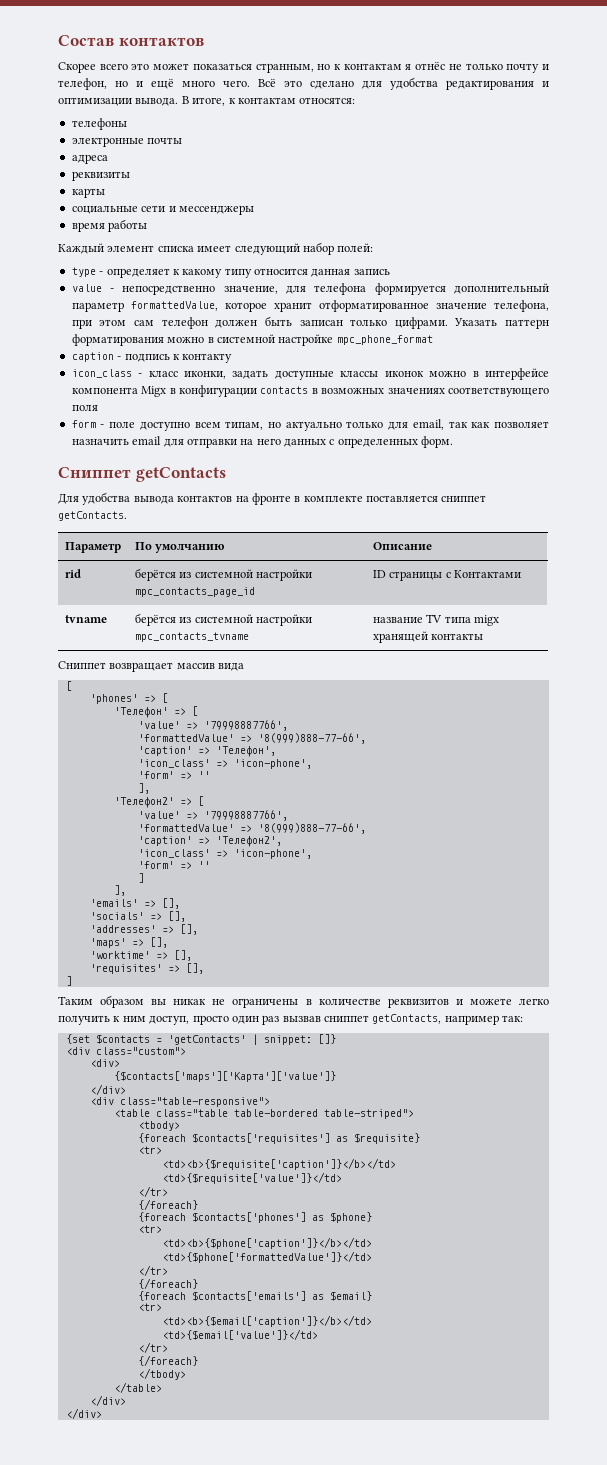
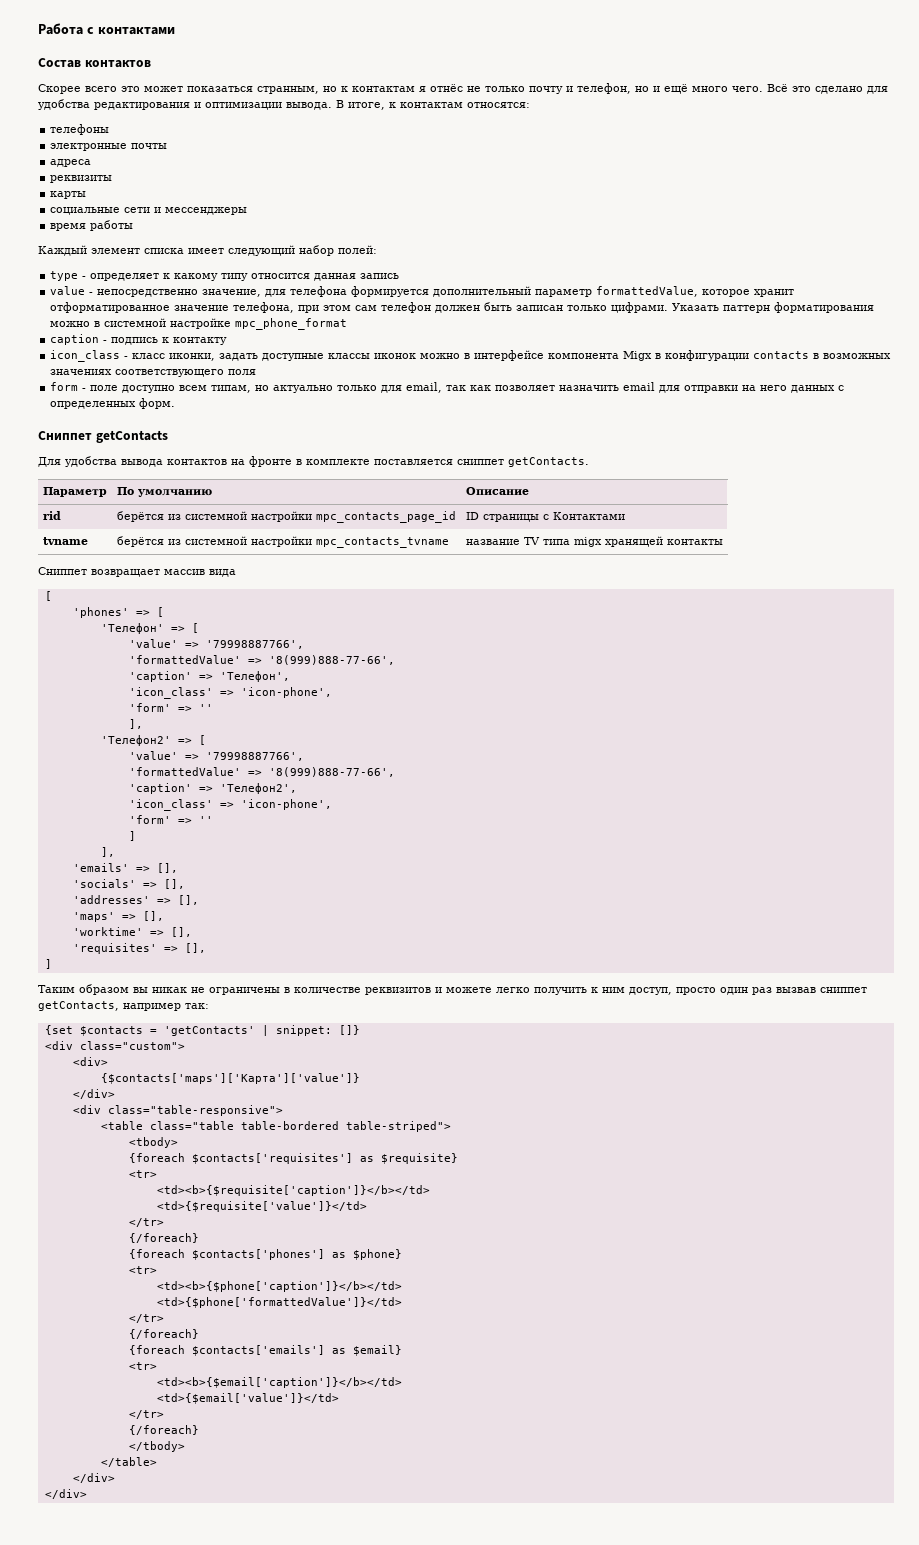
(58, 40) none -> [38,23,175,35] Работа с контактами //

